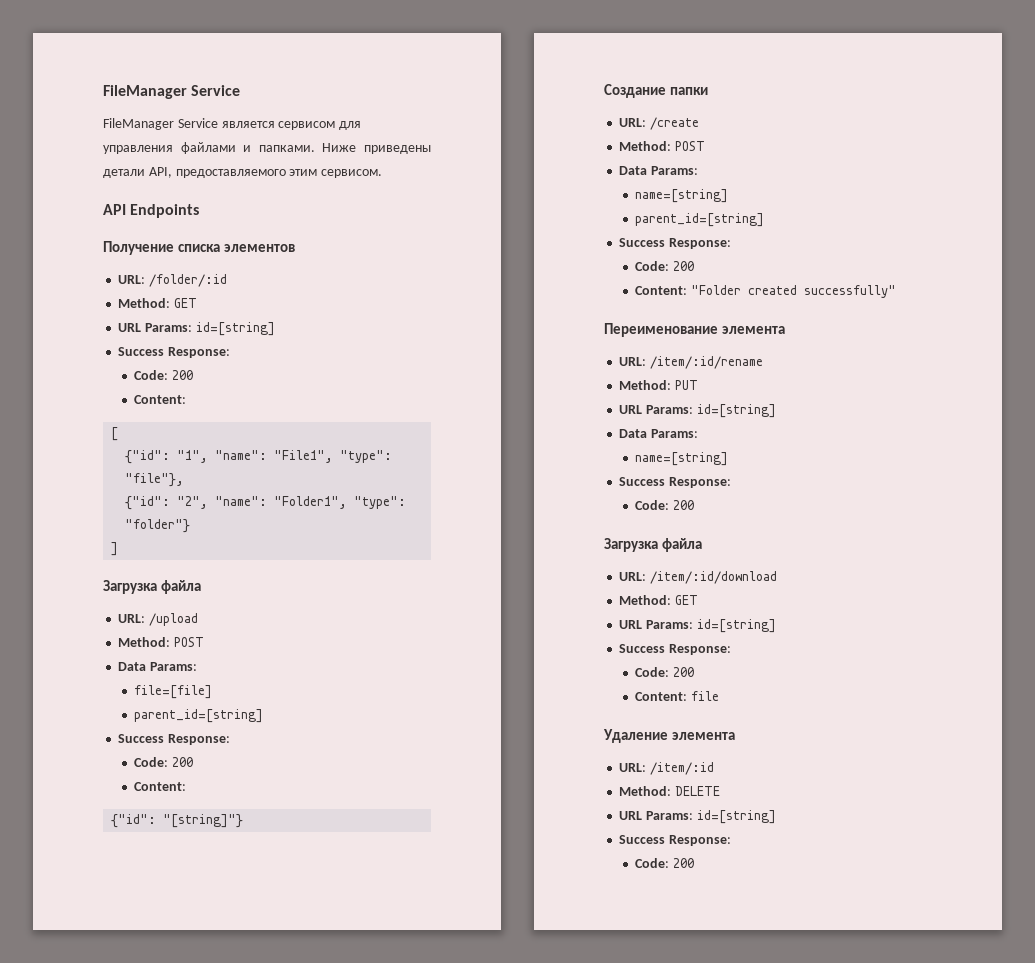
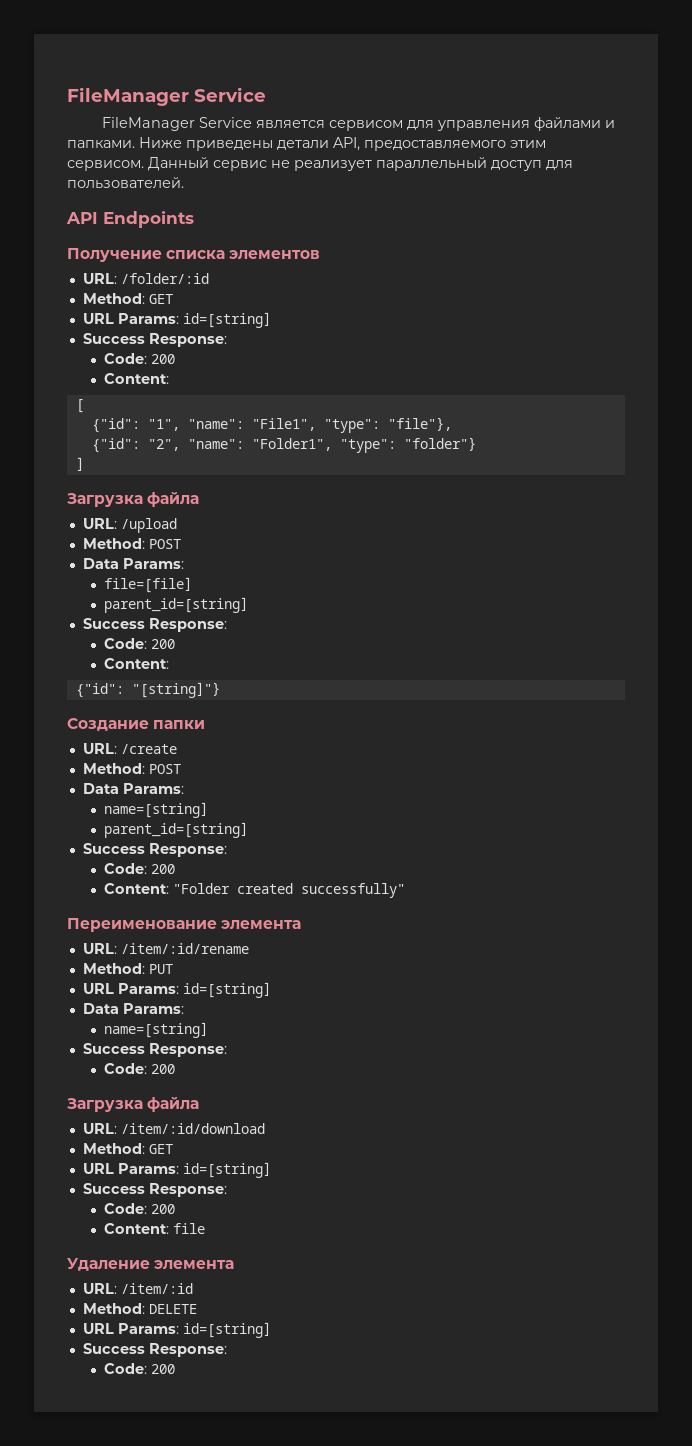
(383, 173) none -> [148,157,573,171] [67,177,184,189] Данный сервис не реализует параллельный доступ для пользователей.

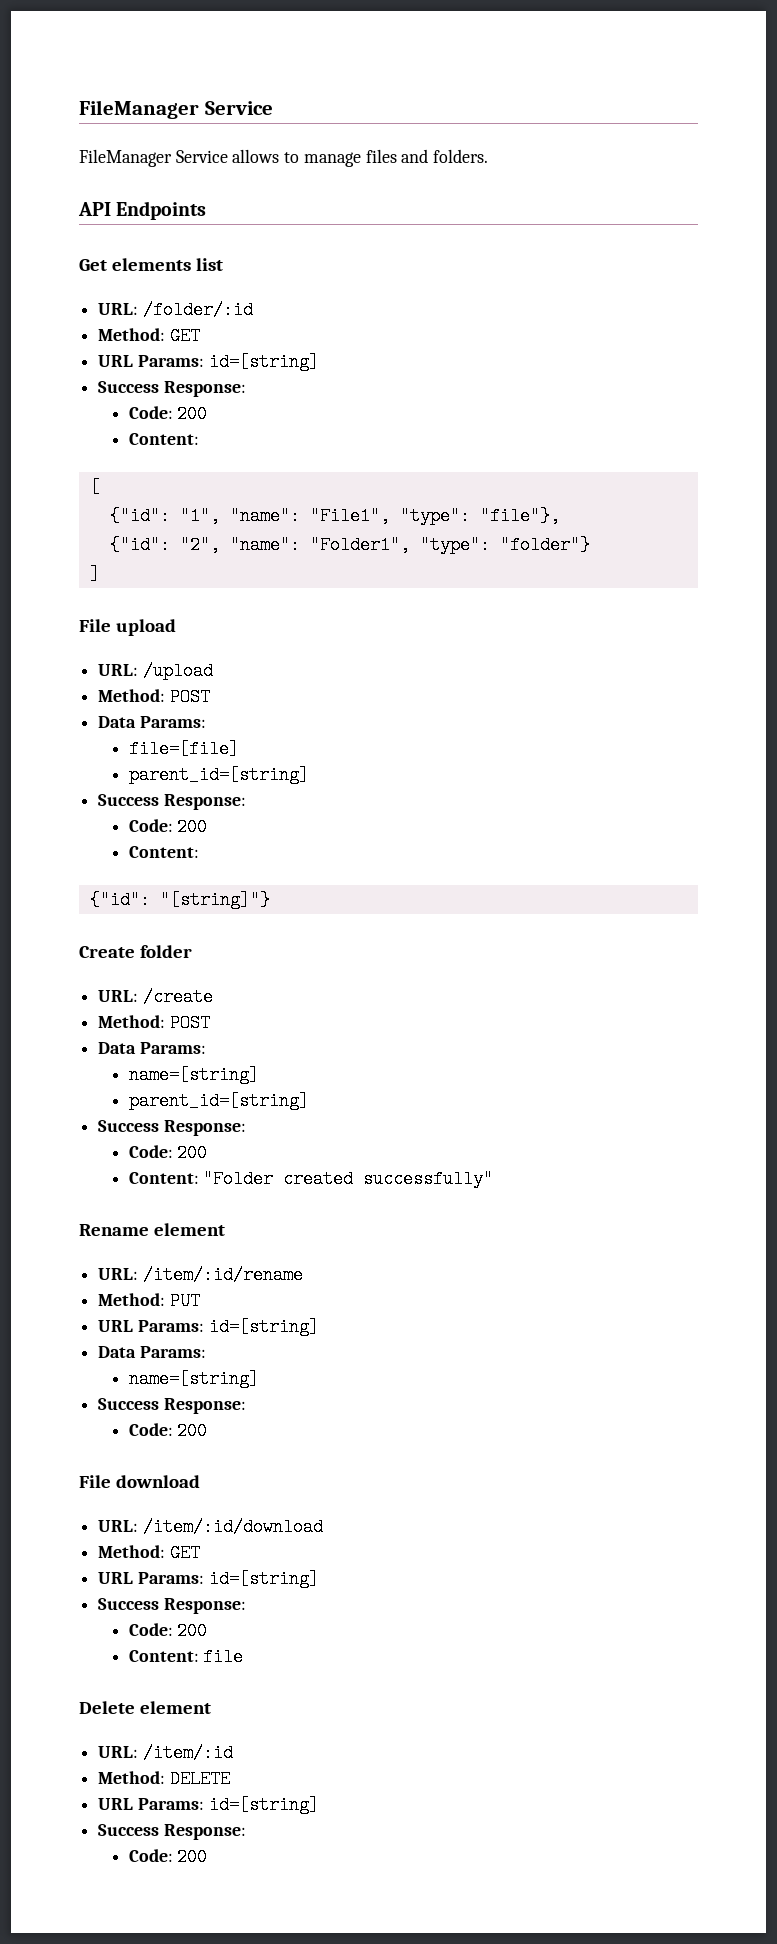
[256,117,616,131] [67,137,546,151] [67,157,573,171] [67,177,184,189] является сервисом для управления файлами и папками. Ниже приведены детали API, предоставляемого этим сервисом. Данный сервис не реализует параллельный доступ для пользователей. -> [232,149,489,167] allows to manage files and folders.
[67,248,321,262] Получение списка элементов -> [79,258,223,271] Get elements list
[67,492,200,507] Загрузка файла -> [79,619,176,636] File upload
[67,718,206,731] Создание папки -> [79,945,192,958] Create folder
[67,918,302,932] Переименование элемента -> [79,1223,225,1236] Rename element
[67,1097,200,1112] Загрузка файла -> [79,1475,200,1488] File download
[67,1258,235,1271] Удаление элемента -> [79,1701,211,1714] Delete element

